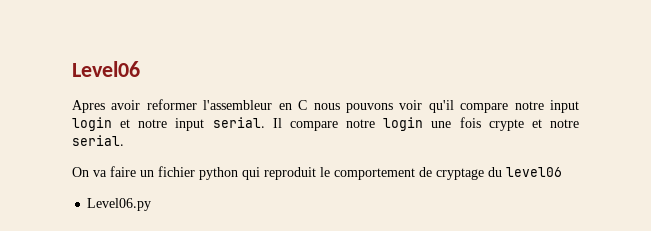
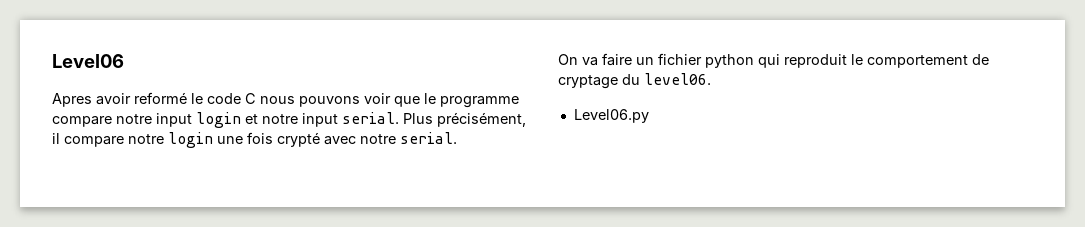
[146,99,292,110] reformer l'assembleur en -> [134,92,241,104] reformé le code
[428,100,454,113] qu'il -> [394,93,519,108] que le programme
[272,118,282,128] Il -> [403,112,526,127] [52,133,60,144] Plus précisément, il
[488,119,542,131] crypte et -> [277,132,356,147] crypté avec
[506,167,562,177] level06 -> [644,73,711,85] level06.

